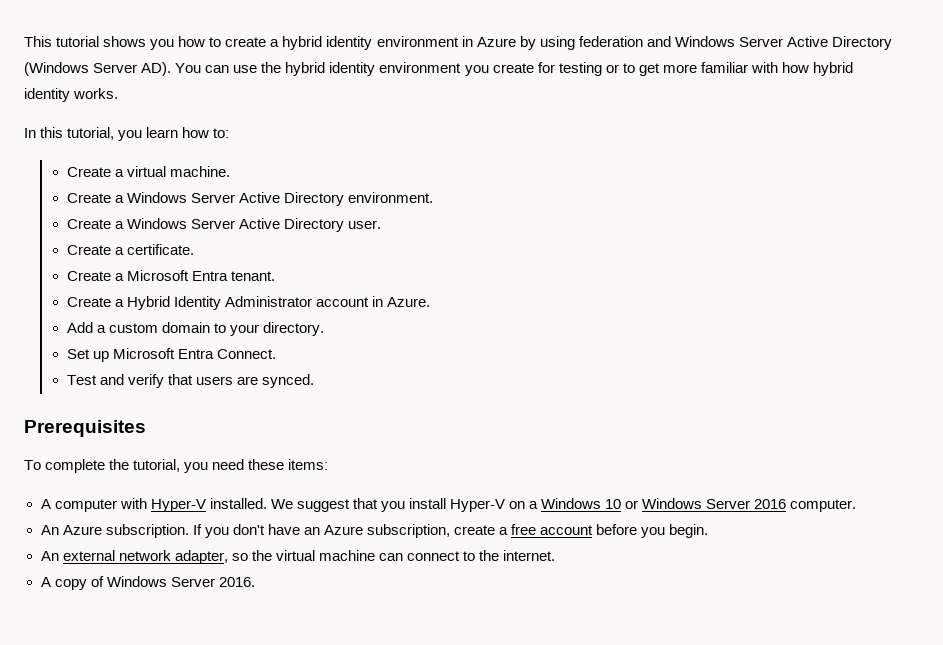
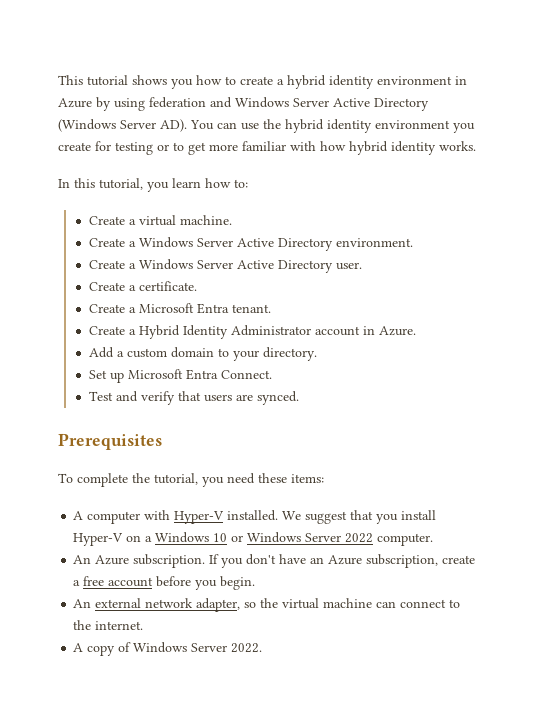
[754,499,787,509] 2016 -> [345,533,374,543] 2022
[218,577,255,587] 2016. -> [231,643,263,653] 2022.

